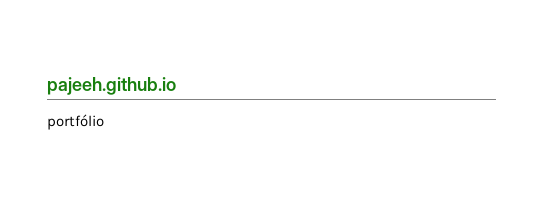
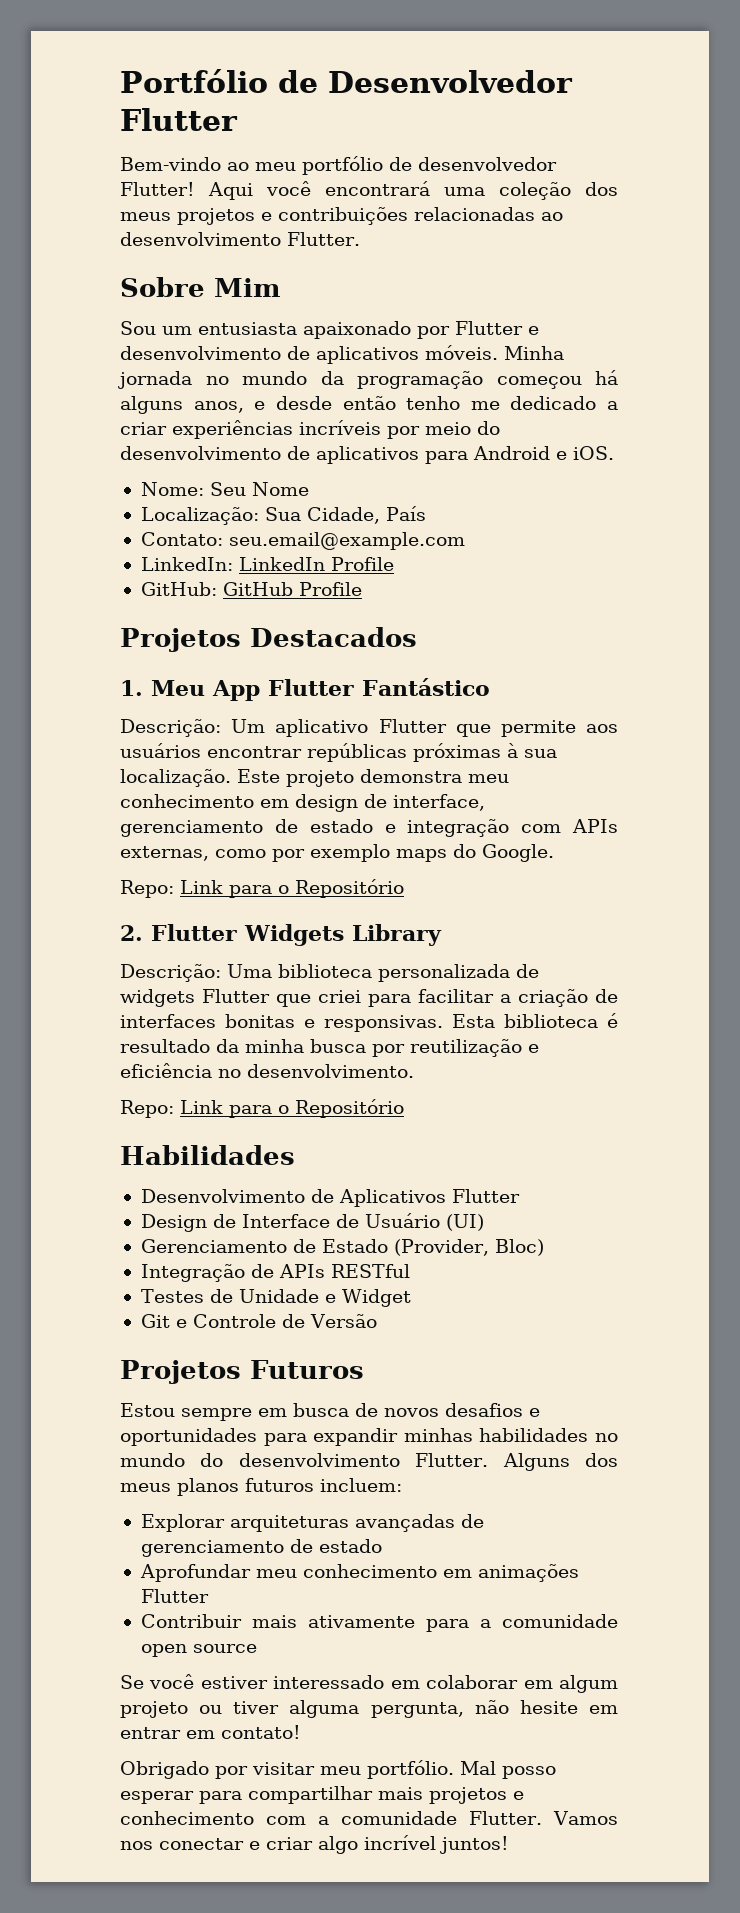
[47,77,176,95] [47,114,104,130] pajeeh.github.io // portfólio -> [120,69,573,93] [120,108,238,131] [120,156,557,175] [120,181,618,200] [120,207,563,225] [120,232,360,246] [120,277,281,297] [120,321,539,339] [120,345,564,364] [118,370,618,389] [120,396,618,414] [120,420,500,439] [120,446,614,464] [140,482,309,496] [140,506,426,525] [140,532,465,550] [140,557,394,571] [140,582,362,596] [120,627,417,652] [120,678,490,701] [120,719,618,737] [120,743,557,762] [120,769,509,787] [120,794,485,812] [120,819,618,837] [120,844,554,862] [120,879,404,898] [120,924,442,946] [120,964,539,982] [120,989,618,1007] [120,1013,618,1032] [120,1039,539,1057] [120,1063,414,1078] [120,1099,404,1118] [120,1145,295,1165] [140,1189,520,1207] [140,1213,484,1232] [140,1239,544,1256] [140,1264,410,1282] [140,1289,411,1307] [140,1314,377,1328] [120,1360,364,1384] [120,1403,540,1421] [120,1428,618,1446] [120,1453,618,1471] [120,1478,402,1496] [140,1514,484,1532] [140,1539,382,1557] [139,1564,579,1582] [140,1589,209,1603] [140,1614,618,1632] [140,1644,257,1657] [120,1674,618,1693] [120,1700,618,1718] [120,1725,301,1739] [120,1760,556,1779] [120,1786,524,1804] [120,1811,619,1825] [120,1835,509,1854] Portfólio de Desenvolvedor Flutter // Bem-vindo ao meu portfólio de desenvolvedor Flutter! Aqui você encontrará uma coleção dos meus projetos e contribuições relacionadas ao desenvolvimento Flutter. // Sobre Mim // Sou um entusiasta apaixonado por Flutter e desenvolvimento de aplicativos móveis. Minha jornada no mundo da programação começou há alguns anos, e desde então tenho me dedicado a criar experiências incríveis por meio do desenvolvimento de aplicativos para Android e iOS. // Nome: Seu Nome // Localização: Sua Cidade, País // Contato: seu.email@example.com // LinkedIn: LinkedIn Profile // GitHub: GitHub Profile // Projetos Destacados // 1. Meu App Flutter Fantástico // Descrição: Um aplicativo Flutter que permite aos usuários encontrar repúblicas próximas à sua localização. Este projeto demonstra meu conhecimento em design de interface, gerenciamento de estado e integração com APIs externas, como por exemplo maps do Google. // Repo: Link para o Repositório // 2. Flutter Widgets Library // Descrição: Uma biblioteca personalizada de widgets Flutter que criei para facilitar a criação de interfaces bonitas e responsivas. Esta biblioteca é resultado da minha busca por reutilização e eficiência no desenvolvimento. // Repo: Link para o Repositório // Habilidades // Desenvolvimento de Aplicativos Flutter // Design de Interface de Usuário (UI) // Gerenciamento de Estado (Provider, Bloc) // Integração de APIs RESTful // Testes de Unidade e Widget // Git e Controle de Versão // Projetos Futuros // Estou sempre em busca de novos desafios e oportunidades para expandir minhas habilidades no mundo do desenvolvimento Flutter. Alguns dos meus planos futuros incluem: // Explorar arquiteturas avançadas de gerenciamento de estado // Aprofundar meu conhecimento em animações Flutter // Contribuir mais ativamente para a comunidade open source // Se você estiver interessado em colaborar em algum projeto ou tiver alguma pergunta, não hesite em entrar em contato! // Obrigado por visitar meu portfólio. Mal posso esperar para compartilhar mais projetos e conhecimento com a comunidade Flutter. Vamos nos conectar e criar algo incrível juntos!

